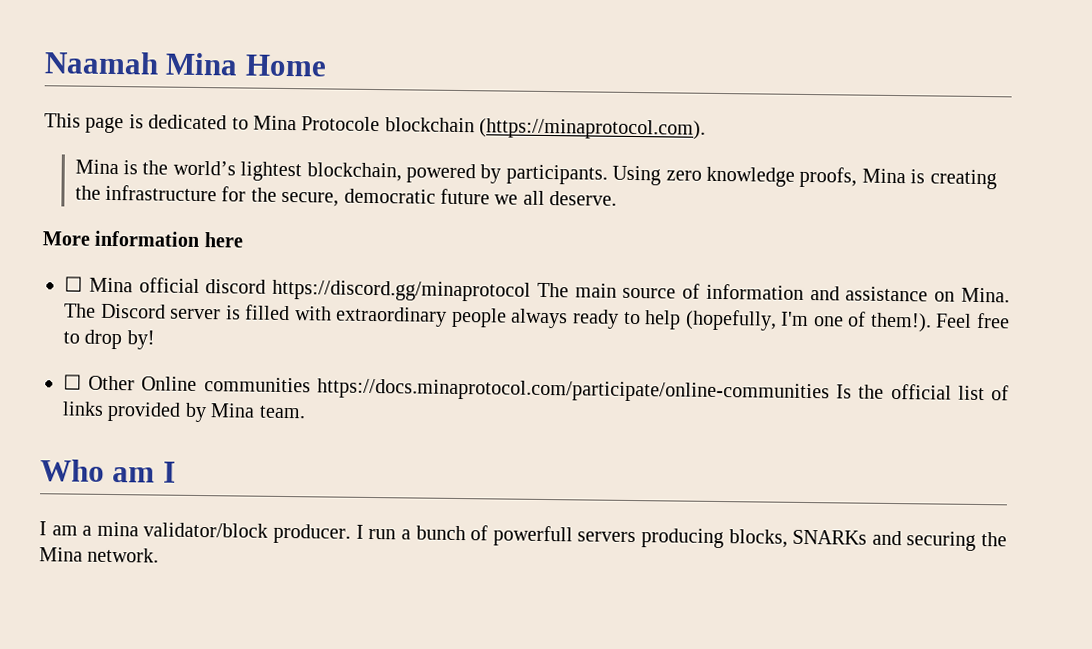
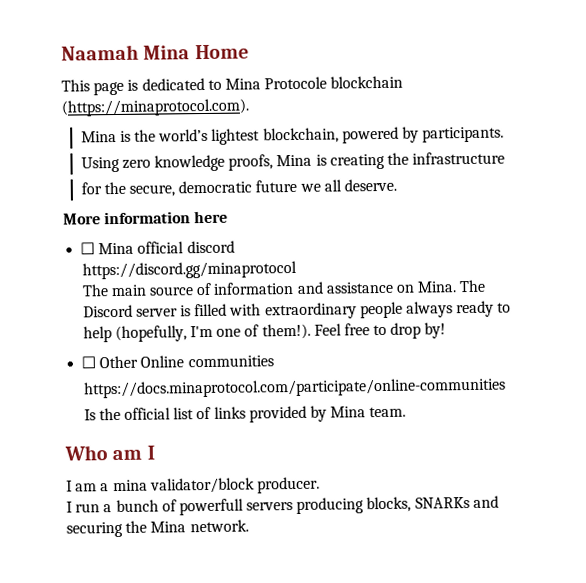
(608, 174) none -> (505, 134) //
(218, 193) none -> (506, 158) //
(267, 286) none -> (235, 247) //
(532, 290) none -> (297, 270) //
(311, 385) none -> (274, 361) //
(830, 391) none -> (506, 388) //
(352, 533) none -> (320, 485) //

